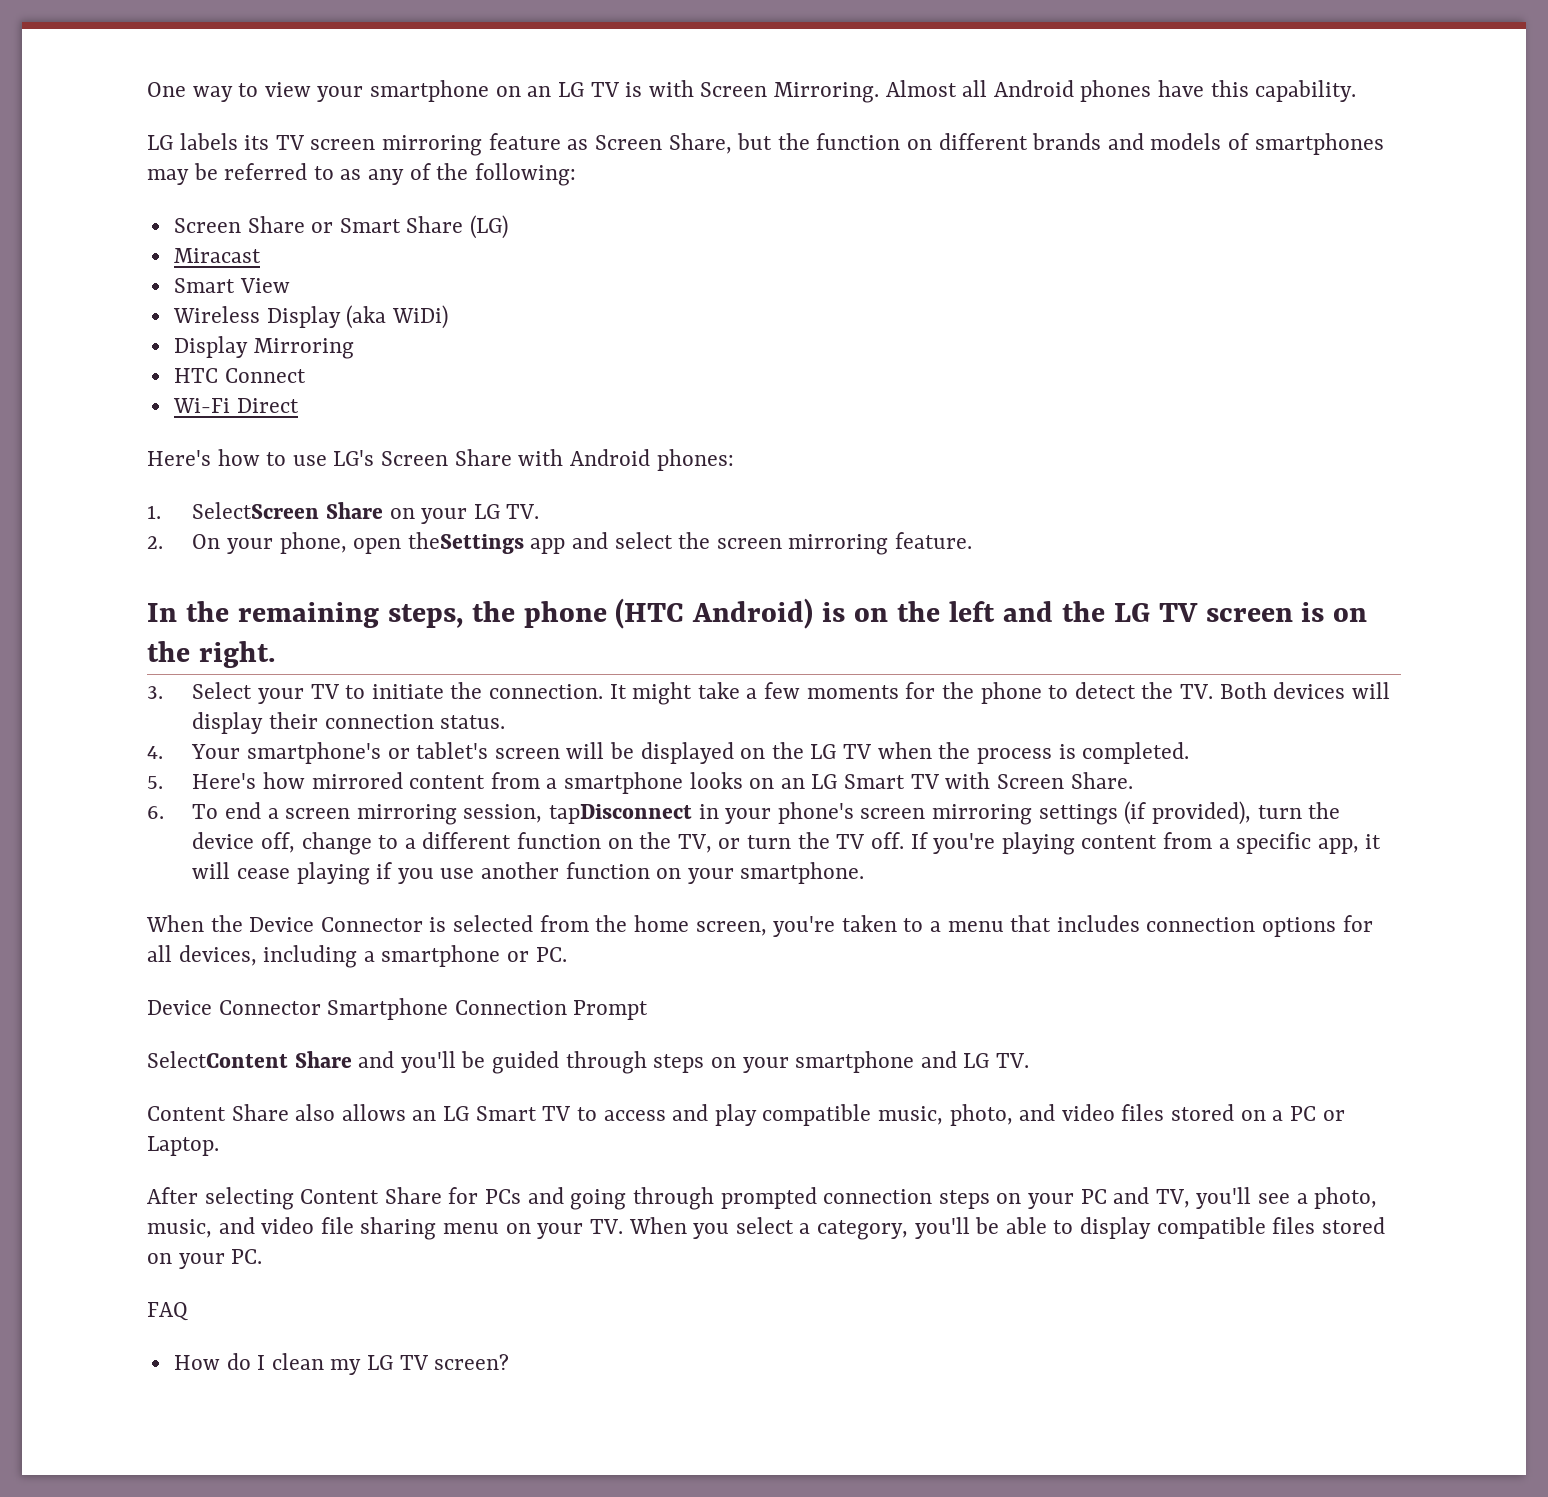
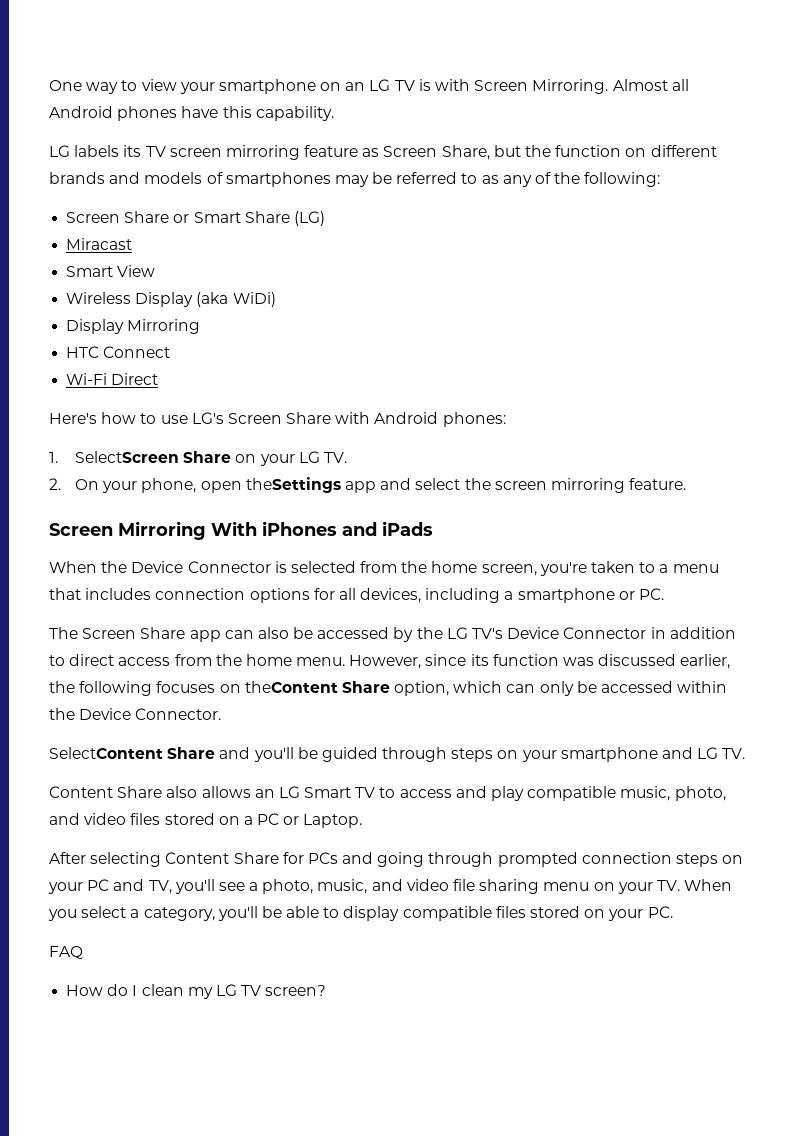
[147,598,1368,629] [147,641,275,668] [147,682,1390,705] [192,712,506,734] [147,742,1190,764] [147,772,1133,794] [147,801,1341,825] [192,832,1382,855] [192,862,865,885] In the remaining steps, the phone (HTC Android) is on the left and the LG TV screen is on the right. // 3. Select your TV to initiate the connection. It might take a few moments for the phone to detect the TV. Both devices will display their connection status. // 4. Your smartphone's or tablet's screen will be displayed on the LG TV when the process is completed. // 5. Here's how mirrored content from a smartphone looks on an LG Smart TV with Screen Share. // 6. To end a screen mirroring session, tapDisconnect in your phone's screen mirroring settings (if provided), turn the device off, change to a different function on the TV, or turn the TV off. If you're playing content from a specific app, it will cease playing if you use another function on your smartphone. -> [49,521,433,540] Screen Mirroring With iPhones and iPads
[147,998,649,1020] Device Connector Smartphone Connection Prompt -> [49,627,736,642] [49,654,731,669] [49,681,728,696] [49,708,222,720] The Screen Share app can also be accessed by the LG TV's Device Connector in addition to direct access from the home menu. However, since its function was discussed earlier, the following focuses on theContent Share option, which can only be accessed within the Device Connector.

